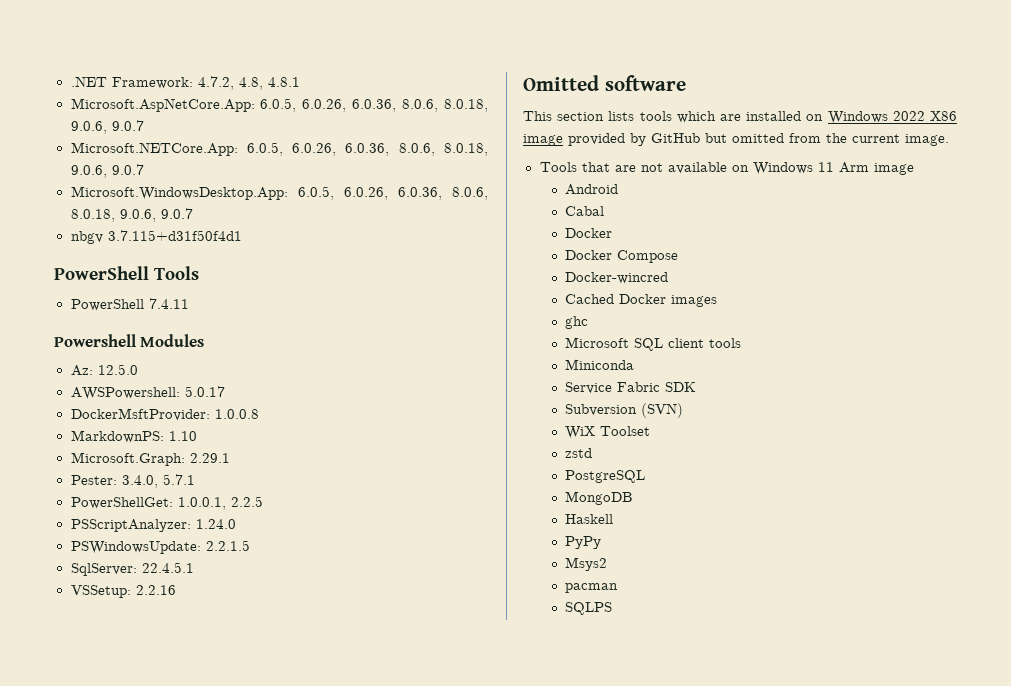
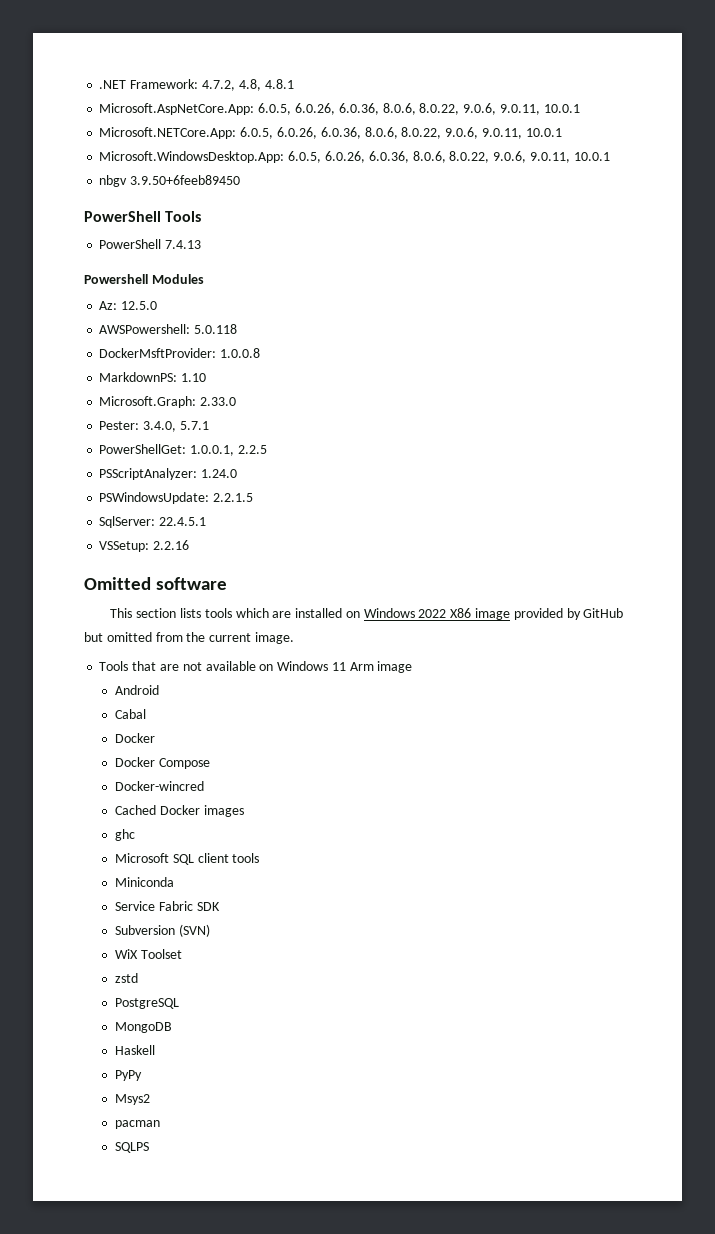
[443,99,488,112] [70,120,144,134] 8.0.18, 9.0.6, 9.0.7 -> [419,103,580,115] 8.0.22, 9.0.6, 9.0.11, 10.0.1
[444,143,489,156] [70,164,144,178] 8.0.18, 9.0.6, 9.0.7 -> [401,127,562,139] 8.0.22, 9.0.6, 9.0.11, 10.0.1
[70,208,193,222] 8.0.18, 9.0.6, 9.0.7 -> [449,151,610,163] 8.0.22, 9.0.6, 9.0.11, 10.0.1
[107,230,242,241] 3.7.115+d31f50f4d1 -> [130,175,241,185] 3.9.50+6feeb89450
[148,298,189,309] 7.4.11 -> [165,240,202,249] 7.4.13
[184,386,225,397] 5.0.17 -> [194,324,238,334] 5.0.118
[189,453,230,463] 2.29.1 -> [200,397,237,406] 2.33.0

